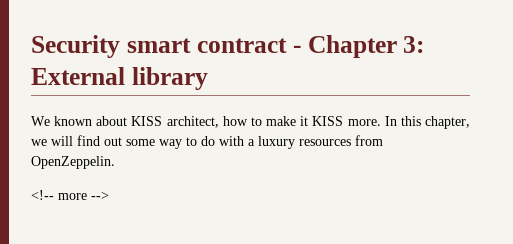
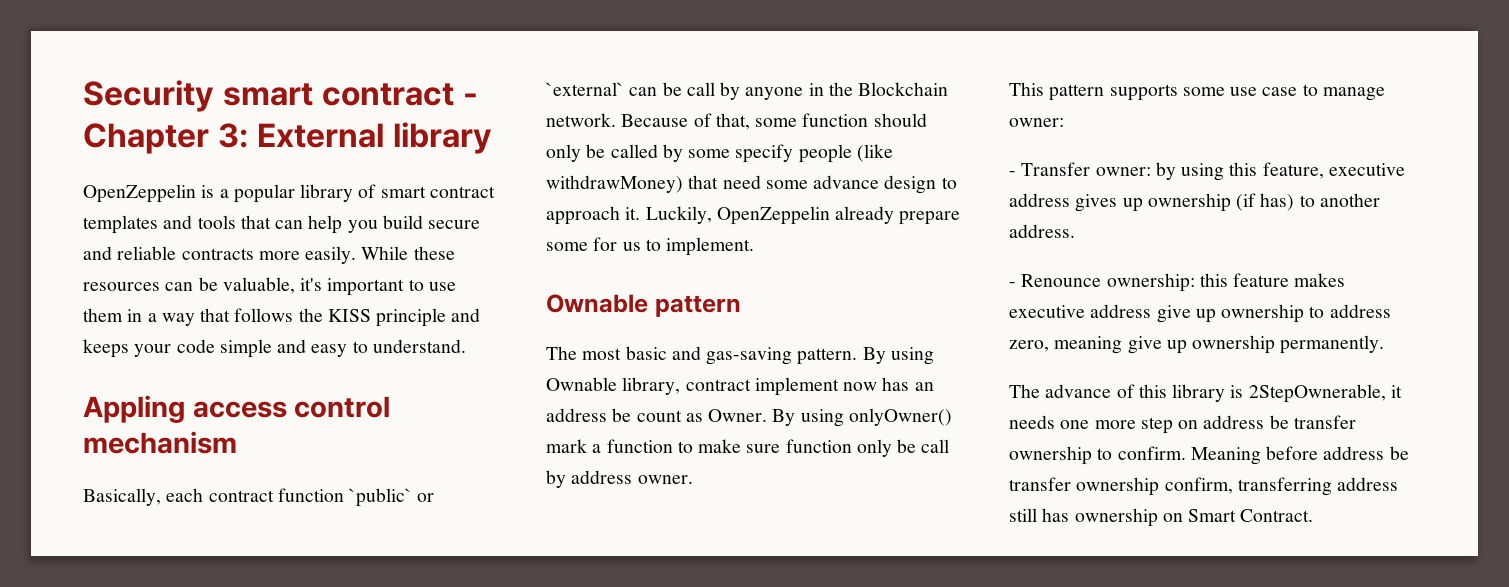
[31,116,470,129] [31,135,383,149] [31,156,115,169] [31,190,109,200] We known about KISS architect, how to make it KISS more. In this chapter, we will find out some way to do with a luxury resources from OpenZeppelin. // <!-- more --> -> [83,184,495,203] [83,215,481,234] [83,246,455,264] [83,277,456,296] [83,308,481,327] [83,339,466,358] [83,395,391,423] [83,431,237,454] [83,488,435,507] [546,82,949,100] [546,113,927,130] [546,144,893,163] [546,175,957,194] [546,206,961,225] [546,237,755,256] [546,294,741,317] [546,346,934,365] [546,377,934,396] [546,408,952,427] [546,439,950,457] [546,470,693,488] [1009,82,1385,101] [1009,118,1064,127] [1009,162,1405,181] [1009,193,1380,212] [1009,224,1075,238] [1009,273,1346,292] [1009,304,1391,323] [1009,335,1385,354] [1009,384,1402,403] [1009,415,1356,434] [1009,446,1409,465] [1009,477,1399,496] [1009,508,1314,527] OpenZeppelin is a popular library of smart contract templates and tools that can help you build secure and reliable contracts more easily. While these resources can be valuable, it's important to use them in a way that follows the KISS principle and keeps your code simple and easy to understand. // Appling access control mechanism // Basically, each contract function `public` or `external` can be call by anyone in the Blockchain network. Because of that, some function should only be called by some specify people (like withdrawMoney) that need some advance design to approach it. Luckily, OpenZeppelin already prepare some for us to implement. // Ownable pattern // The most basic and gas-saving pattern. By using Ownable library, contract implement now has an address be count as Owner. By using onlyOwner() mark a function to make sure function only be call by address owner. // This pattern supports some use case to manage owner: // - Transfer owner: by using this feature, executive address gives up ownership (if has) to another address. // - Renounce ownership: this feature makes executive address give up ownership to address zero, meaning give up ownership permanently. // The advance of this library is 2StepOwnerable, it needs one more step on address be transfer ownership to confirm. Meaning before address be transfer ownership confirm, transferring address still has ownership on Smart Contract.

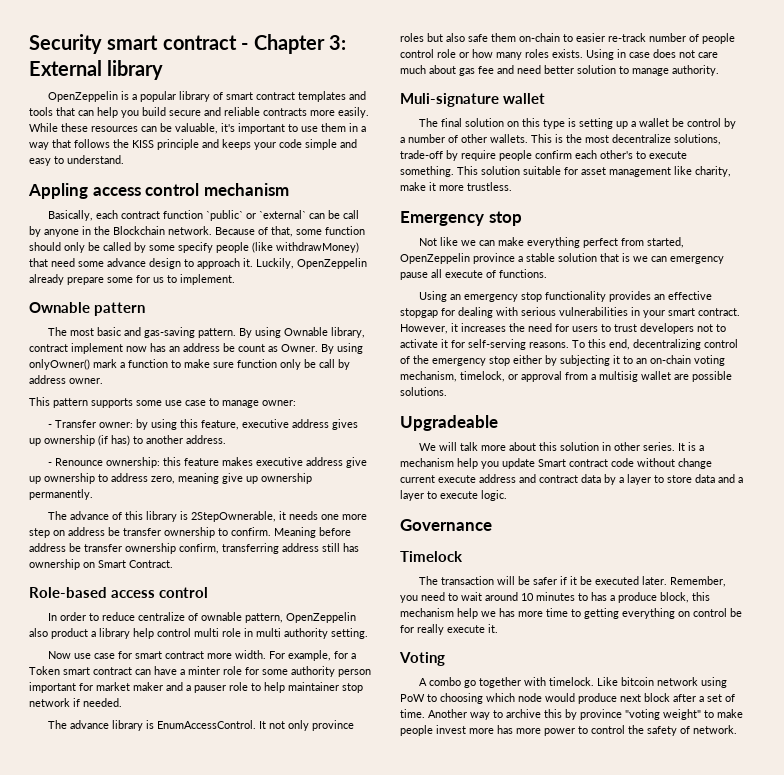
(1314, 515) none -> [29,587,209,598] [47,612,356,623] [29,628,368,639] [47,650,356,661] [29,666,371,677] [29,682,363,693] [29,698,122,707] [47,720,354,731] [400,33,735,44] [400,49,718,60] [400,65,719,76] [400,93,546,107] [418,118,736,129] [400,134,721,145] [400,150,687,161] [400,166,731,177] [400,182,512,191] [400,211,522,226] [418,237,684,248] [400,253,724,264] [400,269,547,280] [418,291,712,302] [400,307,740,318] [400,323,726,334] [400,339,738,350] [400,355,725,366] [400,371,732,382] [400,387,447,396] [400,415,498,431] [418,442,704,451] [400,458,712,469] [400,474,743,485] [400,490,507,501] [400,519,492,531] [400,551,463,562] [418,576,726,587] [400,592,710,603] [400,608,742,619] [400,624,498,635] [399,652,445,666] [418,677,727,688] [400,693,735,704] [400,709,743,720] [400,725,737,736] // Role-based access control // In order to reduce centralize of ownable pattern, OpenZeppelin also product a library help control multi role in multi authority setting. // Now use case for smart contract more width. For example, for a Token smart contract can have a minter role for some authority person important for market maker and a pauser role to help maintainer stop network if needed. // The advance library is EnumAccessControl. It not only province roles but also safe them on-chain to easier re-track number of people control role or how many roles exists. Using in case does not care much about gas fee and need better solution to manage authority. // Muli-signature wallet // The final solution on this type is setting up a wallet be control by a number of other wallets. This is the most decentralize solutions, trade-off by require people confirm each other's to execute something. This solution suitable for asset management like charity, make it more trustless. // Emergency stop // Not like we can make everything perfect from started, OpenZeppelin province a stable solution that is we can emergency pause all execute of functions. // Using an emergency stop functionality provides an effective stopgap for dealing with serious vulnerabilities in your smart contract. However, it increases the need for users to trust developers not to activate it for self-serving reasons. To this end, decentralizing control of the emergency stop either by subjecting it to an on-chain voting mechanism, timelock, or approval from a multisig wallet are possible solutions. // Upgradeable // We will talk more about this solution in other series. It is a mechanism help you update Smart contract code without change current execute address and contract data by a layer to store data and a layer to execute logic. // Governance // Timelock // The transaction will be safer if it be executed later. Remember, you need to wait around 10 minutes to has a produce block, this mechanism help we has more time to getting everything on control be for really execute it. // Voting // A combo go together with timelock. Like bitcoin network using PoW to choosing which node would produce next block after a set of time. Another way to archive this by province "voting weight" to make people invest more has more power to control the safety of network.

